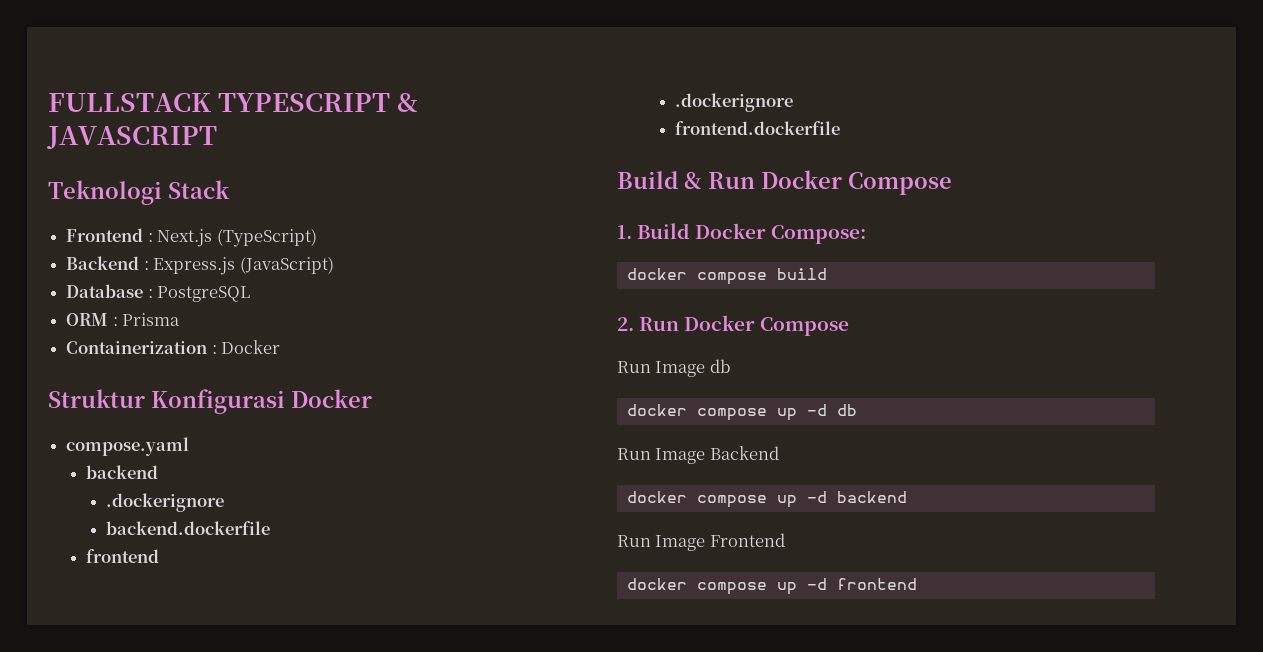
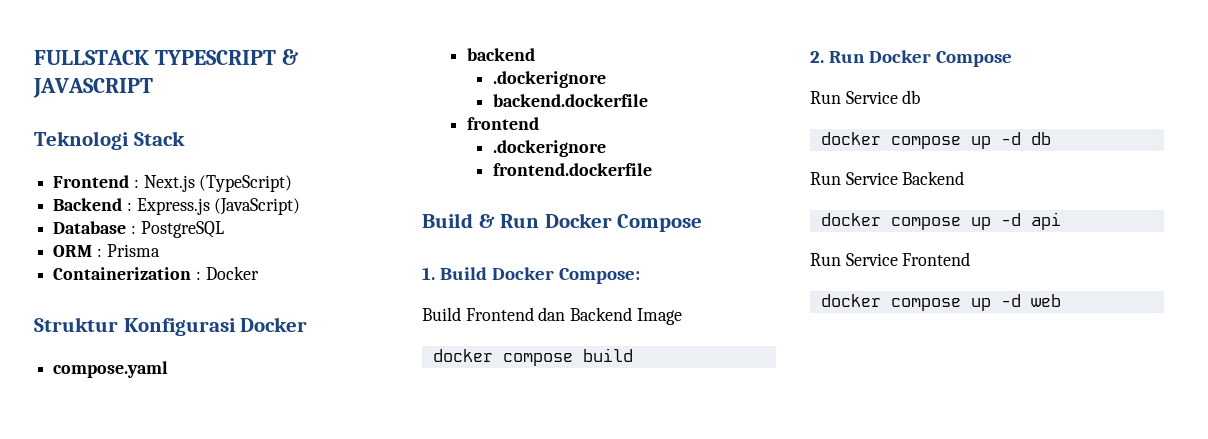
(867, 234) none -> [422,307,682,325] // Build Frontend dan Backend Image
[655,361,706,377] Image -> [845,91,898,104] Service
[655,448,706,464] Image -> [845,172,898,185] Service
[836,491,907,503] [617,535,706,551] backend // Run Image -> [1030,212,1061,230] [810,253,898,266] api // Run Service
[836,578,917,590] frontend -> [1030,294,1061,307] web

